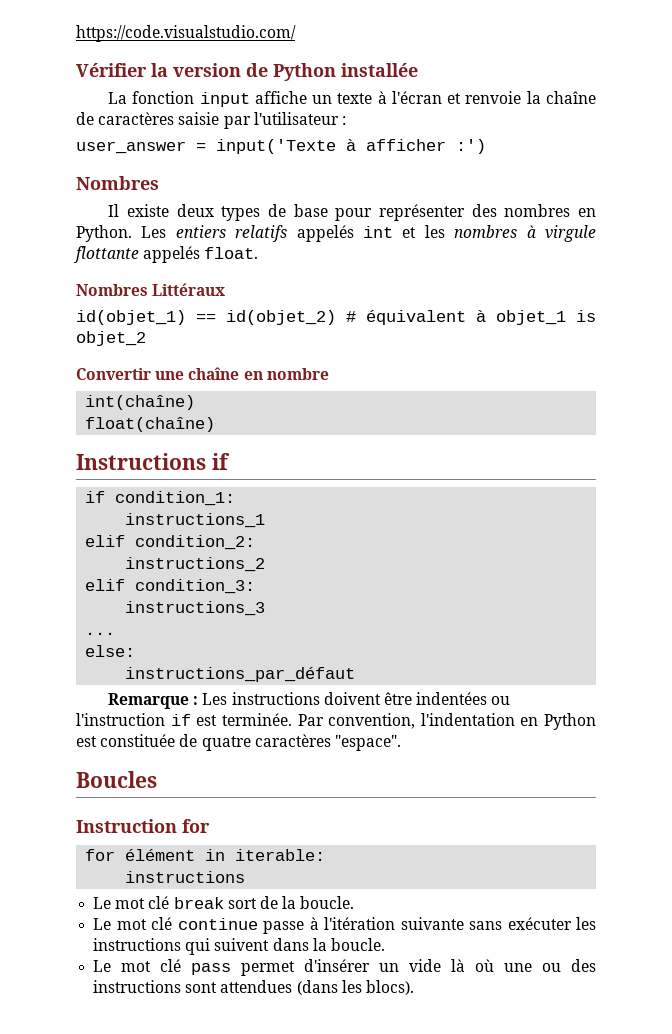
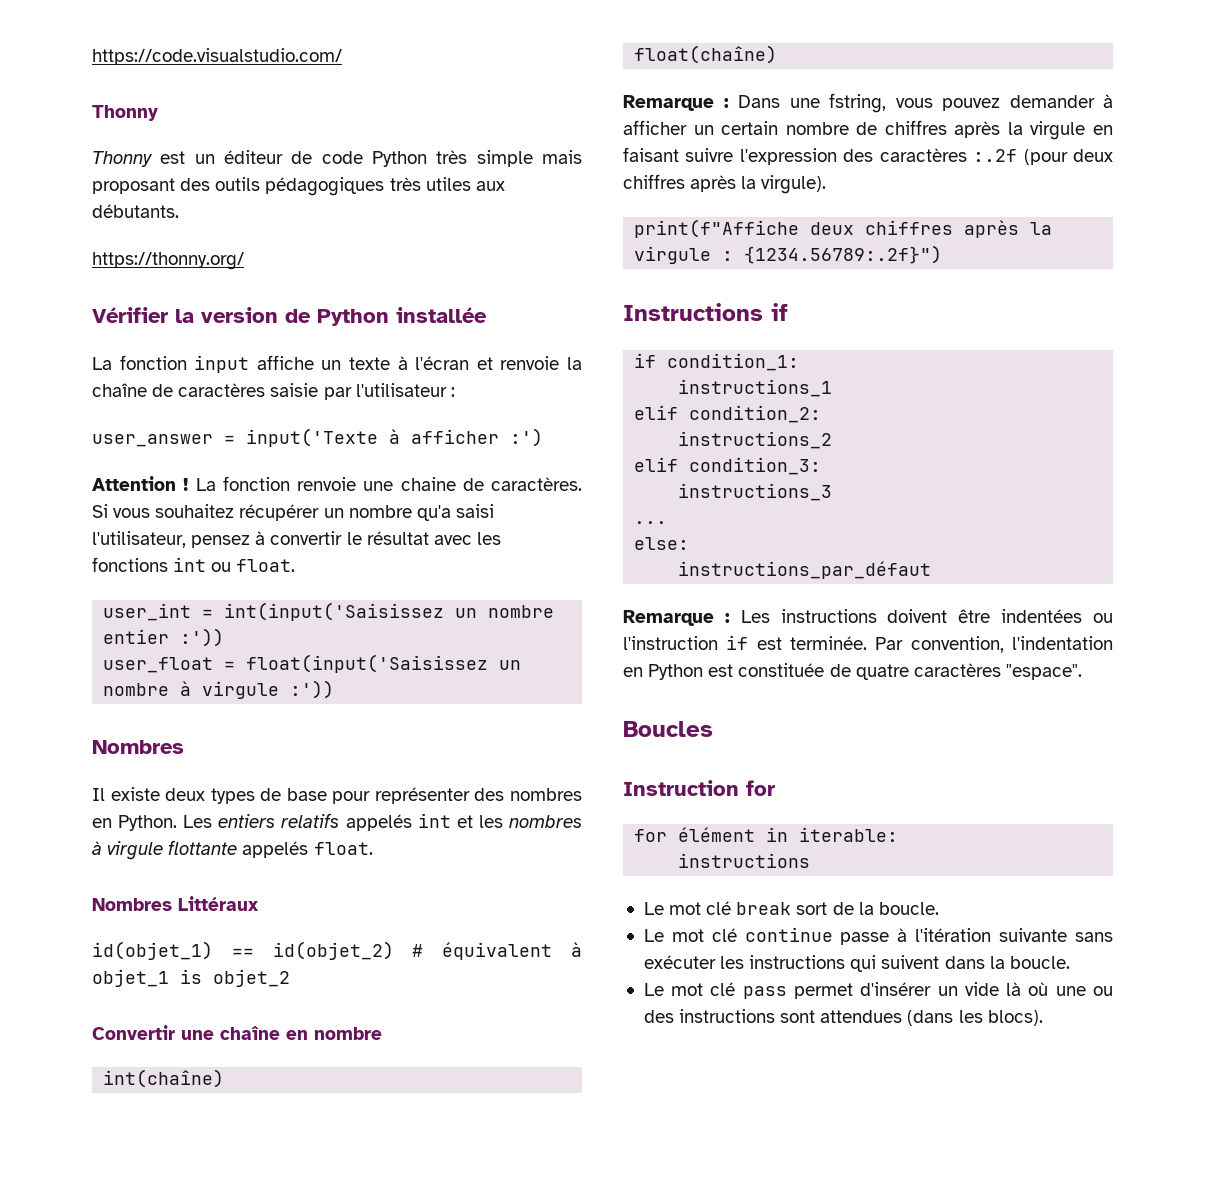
(296, 33) none -> [92,105,158,121] [92,150,582,167] [92,177,505,196] [92,204,179,218] [92,252,244,270] // Thonny // Thonny est un éditeur de code Python très simple mais proposant des outils pédagogiques très utiles aux débutants. // https://thonny.org/
(486, 146) none -> [92,476,582,491] [92,504,494,521] [92,531,501,548] [92,557,296,572] [103,602,555,621] [103,628,225,647] [103,654,522,673] [103,680,335,699] // Attention ! La fonction renvoie une chaine de caractères. Si vous souhaitez récupérer un nombre qu'a saisi l'utilisateur, pensez à convertir le résultat avec les fonctions int ou float. // user_int = int(input('Saisissez un nombre entier :')) // user_float = float(input('Saisissez un nombre à virgule :'))
(216, 424) none -> [623,93,1113,113] [623,120,1113,140] [623,147,1113,165] [623,174,827,194] [634,219,1053,238] [634,245,943,264] // Remarque : Dans une fstring, vous pouvez demander à afficher un certain nombre de chiffres après la virgule en faisant suivre l'expression des caractères :.2f (pour deux chiffres après la virgule). // print(f"Affiche deux chiffres après la virgule : {1234.56789:.2f}")

